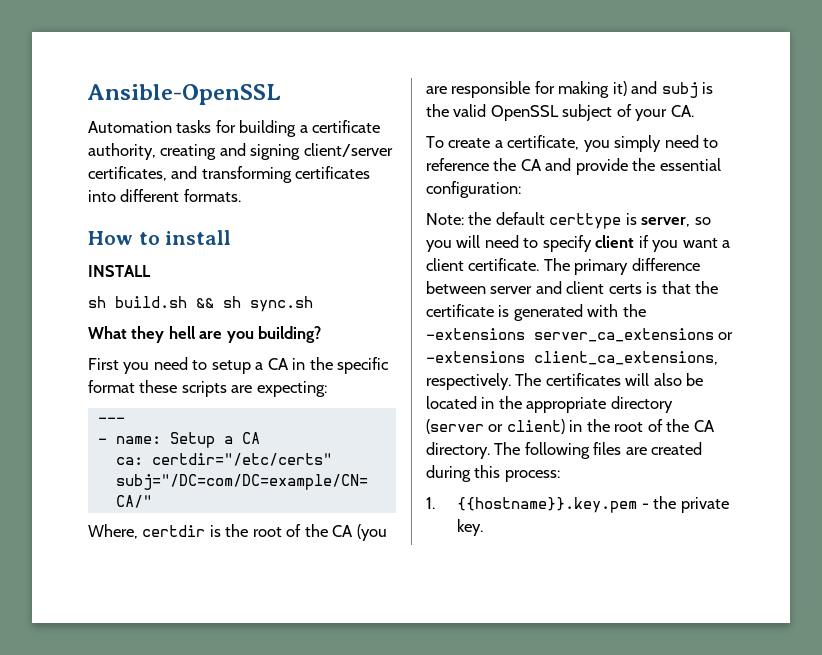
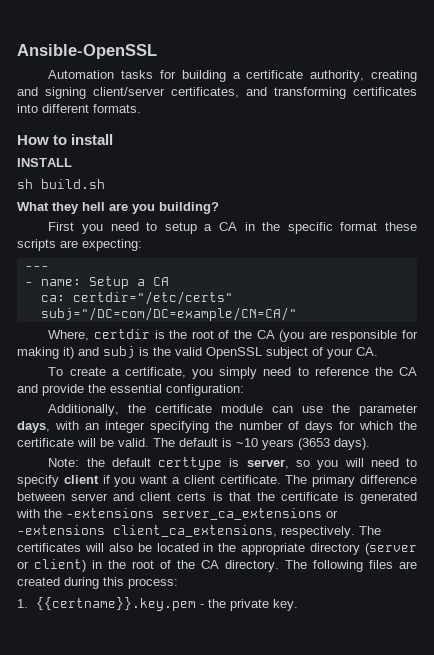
[196,296,313,312] && sh sync.sh -> (105, 184) none
(521, 189) none -> [48,404,418,416] [17,421,417,433] [17,438,370,450] // Additionally, the certificate module can use the parameter days, with an integer specifying the number of days for which the certificate will be valid. The default is ~10 years (3653 days).
[457,497,638,513] {{hostname}}.key.pem -> [35,597,196,611] {{certname}}.key.pem

